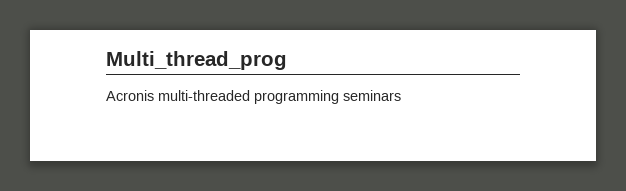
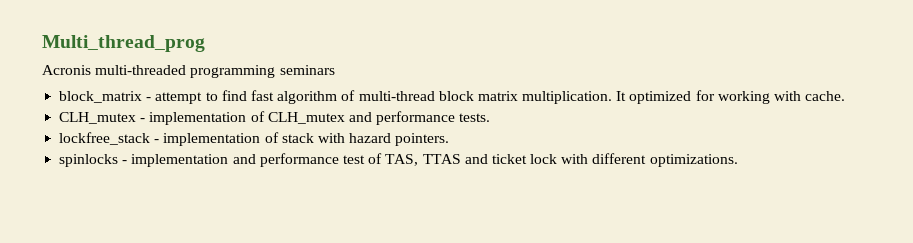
(401, 95) none -> [59,90,846,104] [59,111,491,125] [59,132,450,146] [59,153,738,167] // block_matrix - attempt to find fast algorithm of multi-thread block matrix multiplication. It optimized for working with cache. // CLH_mutex - implementation of CLH_mutex and performance tests. // lockfree_stack - implementation of stack with hazard pointers. // spinlocks - implementation and performance test of TAS, TTAS and ticket lock with different optimizations.

